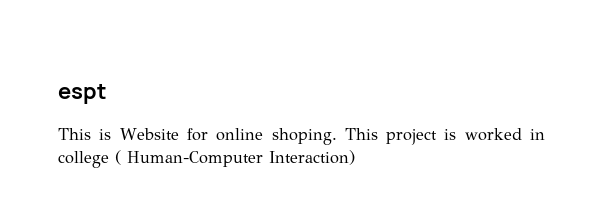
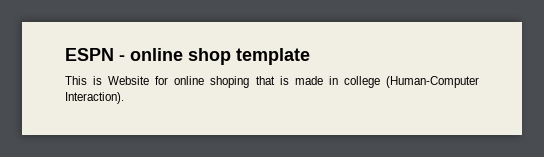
[58,84,107,104] espt -> [65,48,310,65] ESPN - online shop template
[271,128,545,145] [58,150,355,168] shoping. This project is worked in college ( Human-Computer Interaction) -> [210,76,479,88] [65,92,124,104] shoping that is made in college (Human-Computer Interaction).

